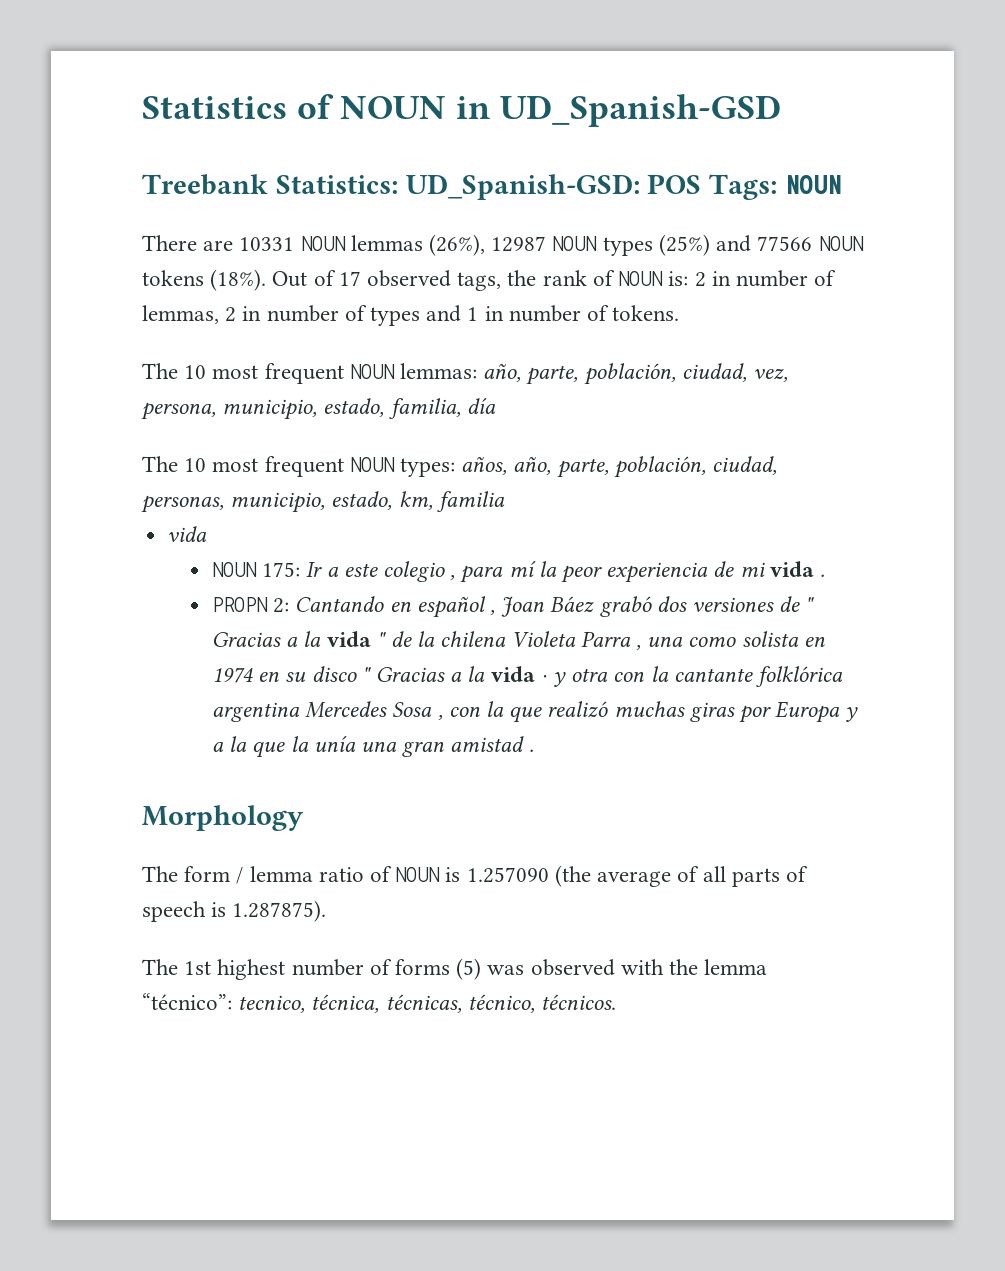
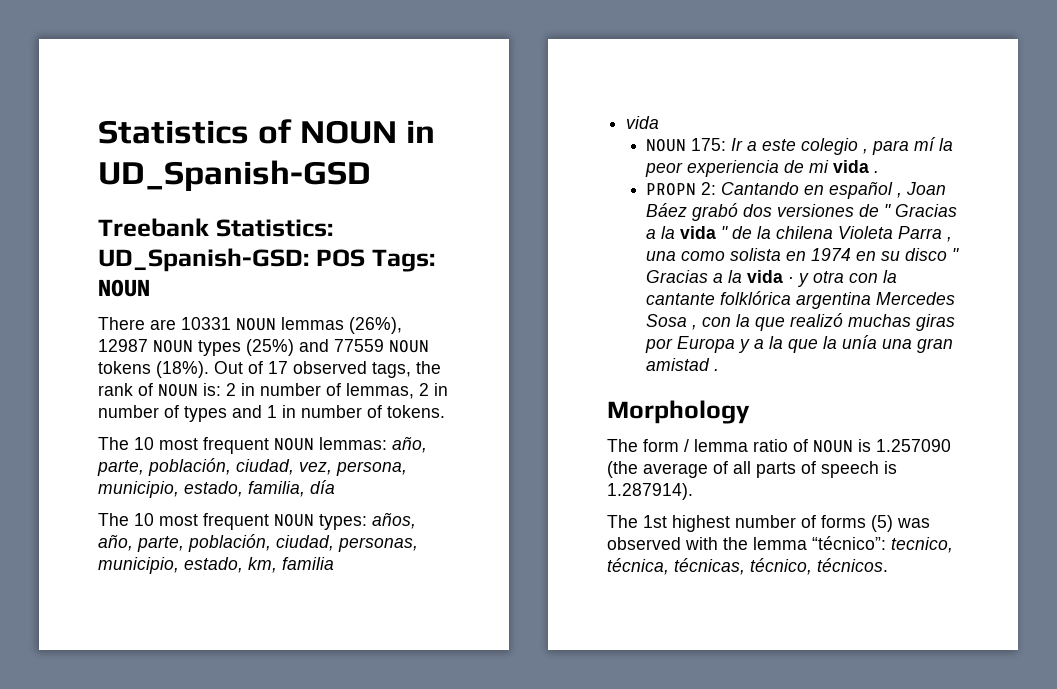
[757,236,813,251] 77566 -> [334,339,384,352] 77559
[232,900,327,922] 1.287875). -> [607,483,693,500] 1.287914).

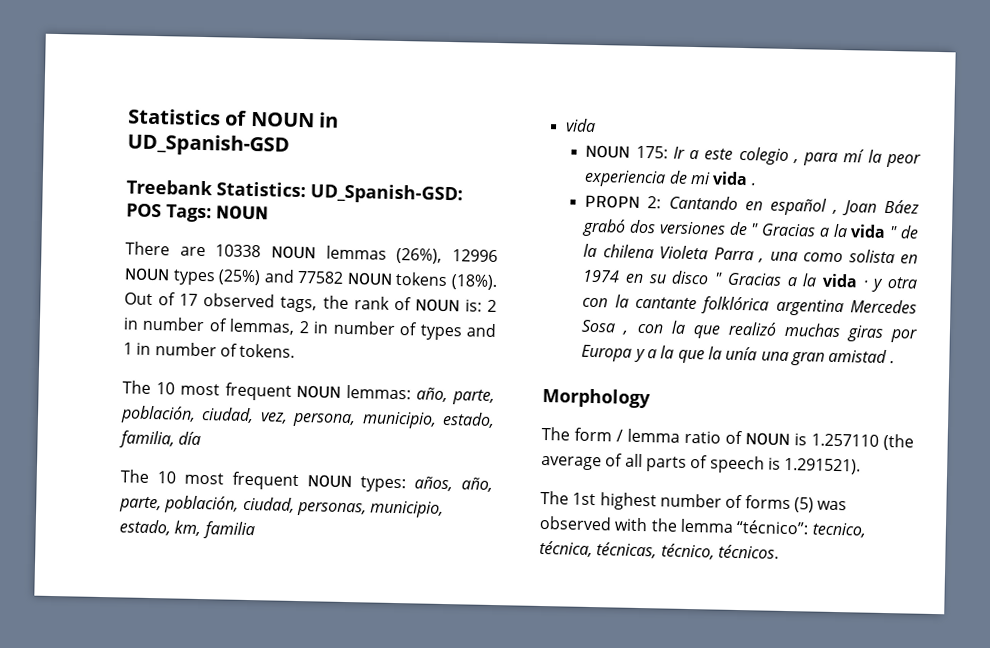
[181,317,231,330] 10331 -> [215,244,262,258] 10338
[98,339,148,352] 12987 -> [452,249,498,263] 12996
[334,339,384,352] 77559 -> [297,270,345,284] 77582
[876,439,951,452] 1.257090 -> [811,433,879,447] 1.257110
[607,483,693,500] 1.287914). -> [784,457,862,475] 1.291521).

